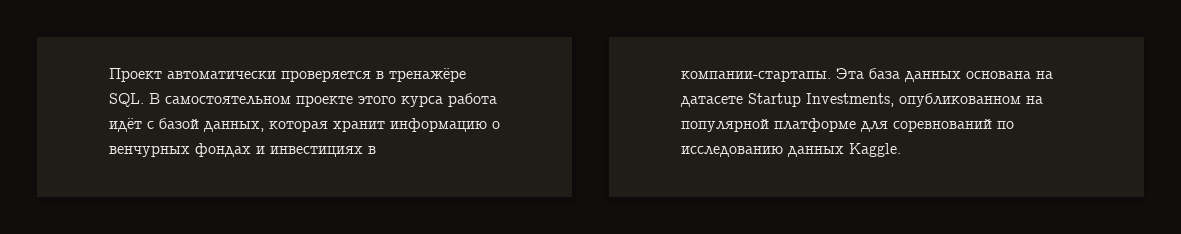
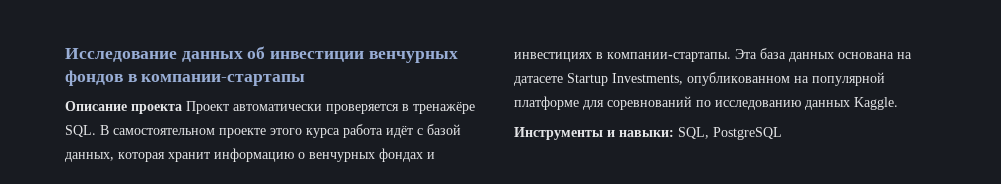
(109, 75) none -> [65,46,458,63] [65,70,306,86] [65,101,182,114] Исследование данных об инвестиции венчурных фондов в компании-стартапы // Описание проекта
(901, 150) none -> [514,127,782,140] // Инструменты и навыки: SQL, PostgreSQL

